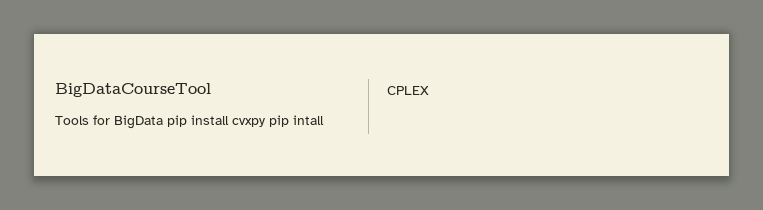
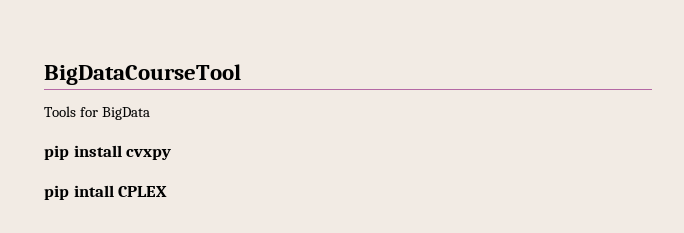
(163, 122) none -> (150, 113) //
(265, 122) none -> (172, 154) //

